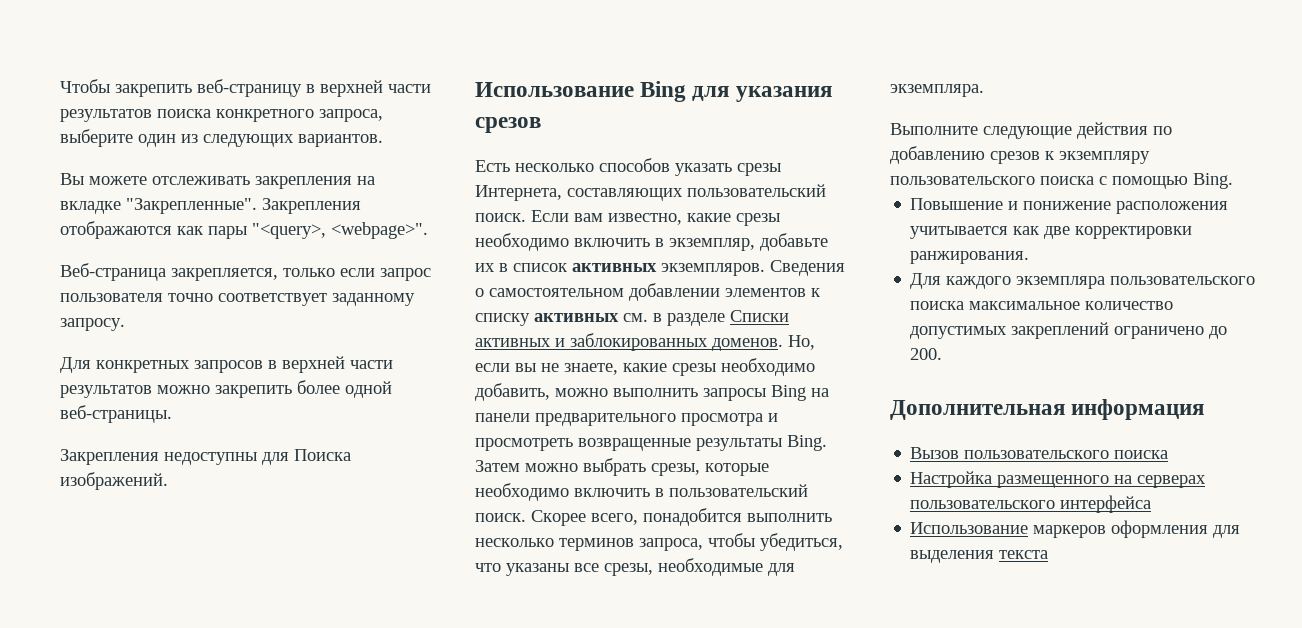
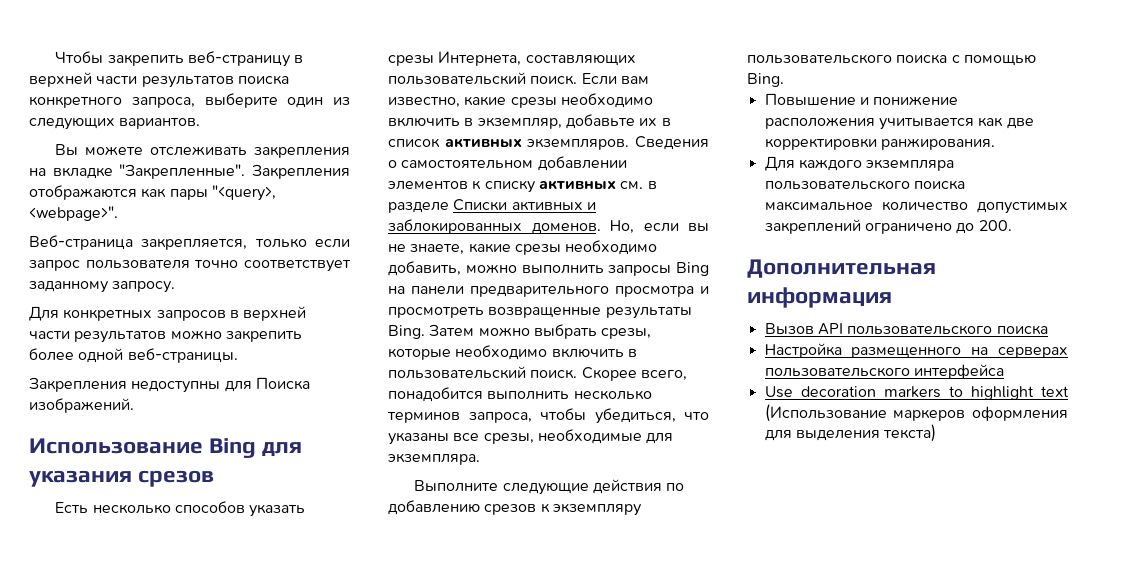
(960, 453) none -> [817,323,843,335] API
[910,522,1029,534] Использование -> [764,386,1069,400] [764,404,887,422] Use decoration markers to highlight text (Использование
[999,550,1049,559] текста -> [883,424,937,442] текста)

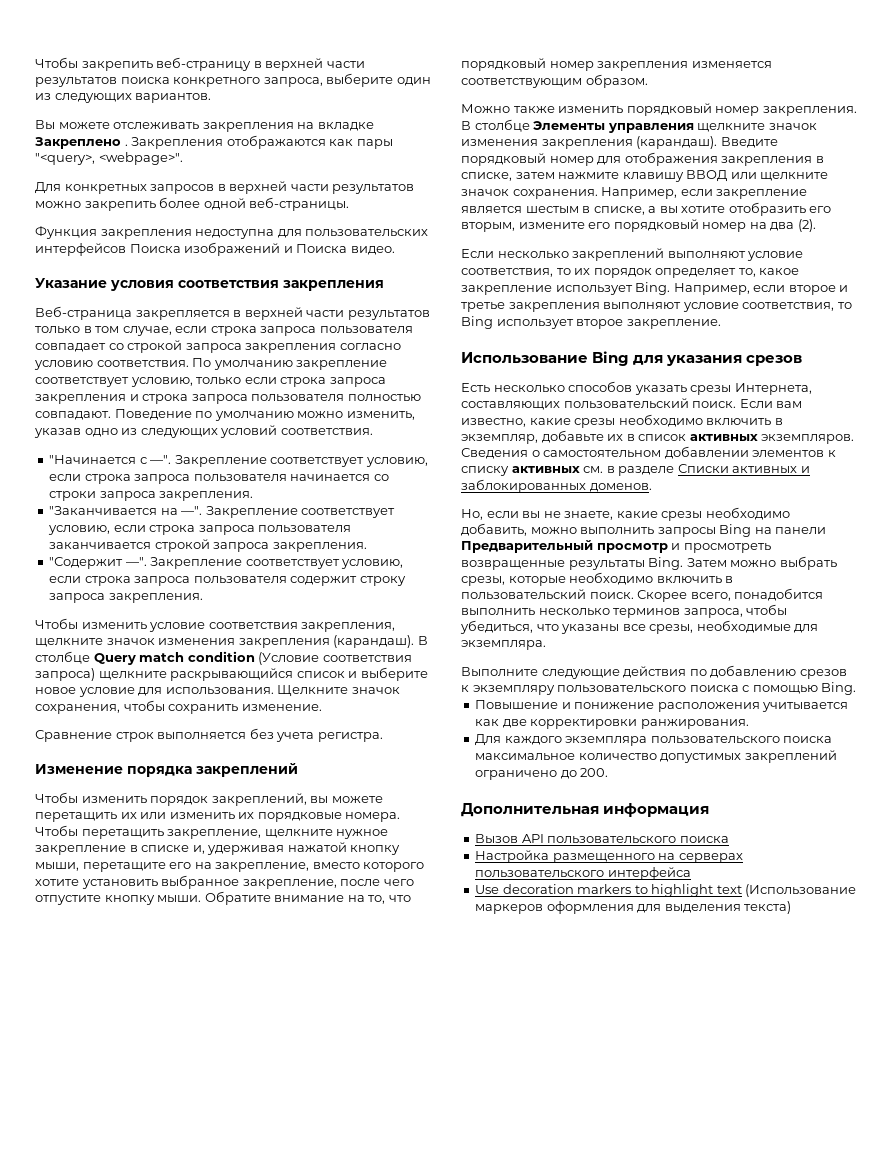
[119,164,246,179] "Закрепленные". -> [35,137,128,149] Закреплено .
[29,235,350,250] [29,260,352,272] [29,281,176,293] // Веб-страница закрепляется, только если запрос пользователя точно соответствует заданному запросу. -> (183, 158) none
[29,377,310,393] [29,398,134,413] Закрепления недоступны для Поиска изображений. -> [35,226,429,239] [35,242,395,256] [35,278,384,291] [35,306,430,320] [35,326,413,336] [35,340,401,353] [34,358,388,370] [35,377,386,387] [35,394,421,404] [35,409,415,421] [34,425,373,438] [49,455,428,467] [49,474,389,484] [49,491,254,501] [49,506,396,518] [48,525,352,535] [49,539,367,552] [49,557,404,569] [49,576,406,586] [49,593,203,603] [35,618,396,632] [35,635,428,648] [35,651,412,665] [35,667,428,681] [35,685,400,697] [35,700,322,714] [35,728,383,742] [35,763,298,777] [35,792,383,806] [35,812,401,822] [35,825,389,839] [35,842,401,855] [35,862,425,872] [35,875,414,889] [35,891,411,905] [461,58,772,71] [461,74,648,88] [461,103,857,116] [461,119,817,133] [461,136,778,149] [461,152,824,166] [461,170,829,182] [461,187,808,199] [461,202,832,216] [461,219,816,232] [461,248,804,261] [461,268,800,278] [461,282,849,295] [461,302,852,312] [461,316,721,329] Функция закрепления недоступна для пользовательских интерфейсов Поиска изображений и Поиска видео. // Указание условия соответствия закрепления // Веб-страница закрепляется в верхней части результатов только в том случае, если строка запроса пользователя совпадает со строкой запроса закрепления согласно условию соответствия. По умолчанию закрепление соответствует условию, только если строка запроса закрепления и строка запроса пользователя полностью совпадают. Поведение по умолчанию можно изменить, указав одно из следующих условий соответствия. // "Начинается с —". Закрепление соответствует условию, если строка запроса пользователя начинается со строки запроса закрепления. // "Заканчивается на —". Закрепление соответствует условию, если строка запроса пользователя заканчивается строкой запроса закрепления. // "Содержит —". Закрепление соответствует условию, если строка запроса пользователя содержит строку запроса закрепления. // Чтобы изменить условие соответствия закрепления, щелкните значок изменения закрепления (карандаш). В столбце Query match condition (Условие соответствия запроса) щелкните раскрывающийся список и выберите новое условие для использования. Щелкните значок сохранения, чтобы сохранить изменение. // Сравнение строк выполняется без учета регистра. // Изменение порядка закреплений // Чтобы изменить порядок закреплений, вы можете перетащить их или изменить их порядковые номера. Чтобы перетащить закрепление, щелкните нужное закрепление в списке и, удерживая нажатой кнопку мыши, перетащите его на закрепление, вместо которого хотите установить выбранное закрепление, после чего отпустите кнопку мыши. Обратите внимание на то, что порядковый номер закрепления изменяется соответствующим образом. // Можно также изменить порядковый номер закрепления. В столбце Элементы управления щелкните значок изменения закрепления (карандаш). Введите порядковый номер для отображения закрепления в списке, затем нажмите клавишу ВВОД или щелкните значок сохранения. Например, если закрепление является шестым в списке, а вы хотите отобразить его вторым, измените его порядковый номер на два (2). // Если несколько закреплений выполняют условие соответствия, то их порядок определяет то, какое закрепление использует Bing. Например, если второе и третье закрепления выполняют условие соответствия, то Bing использует второе закрепление.
(601, 228) none -> (652, 487) //
[470,286,694,297] предварительного просмотра -> [461,540,668,553] Предварительный просмотр

